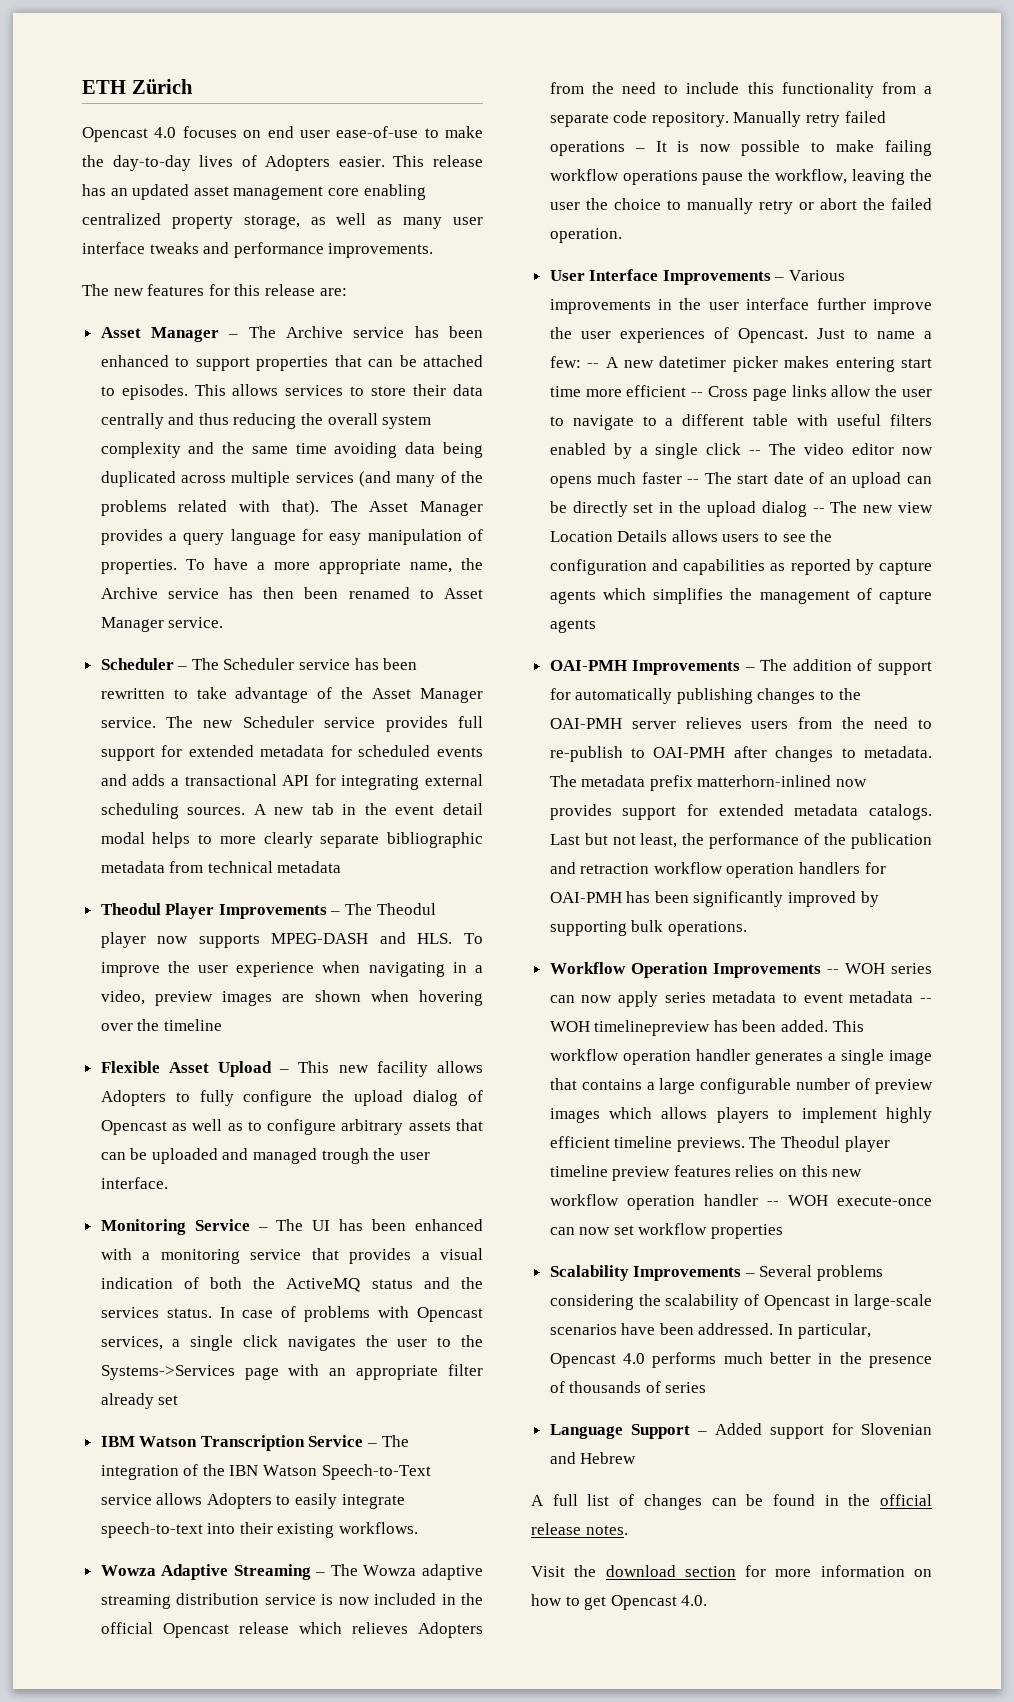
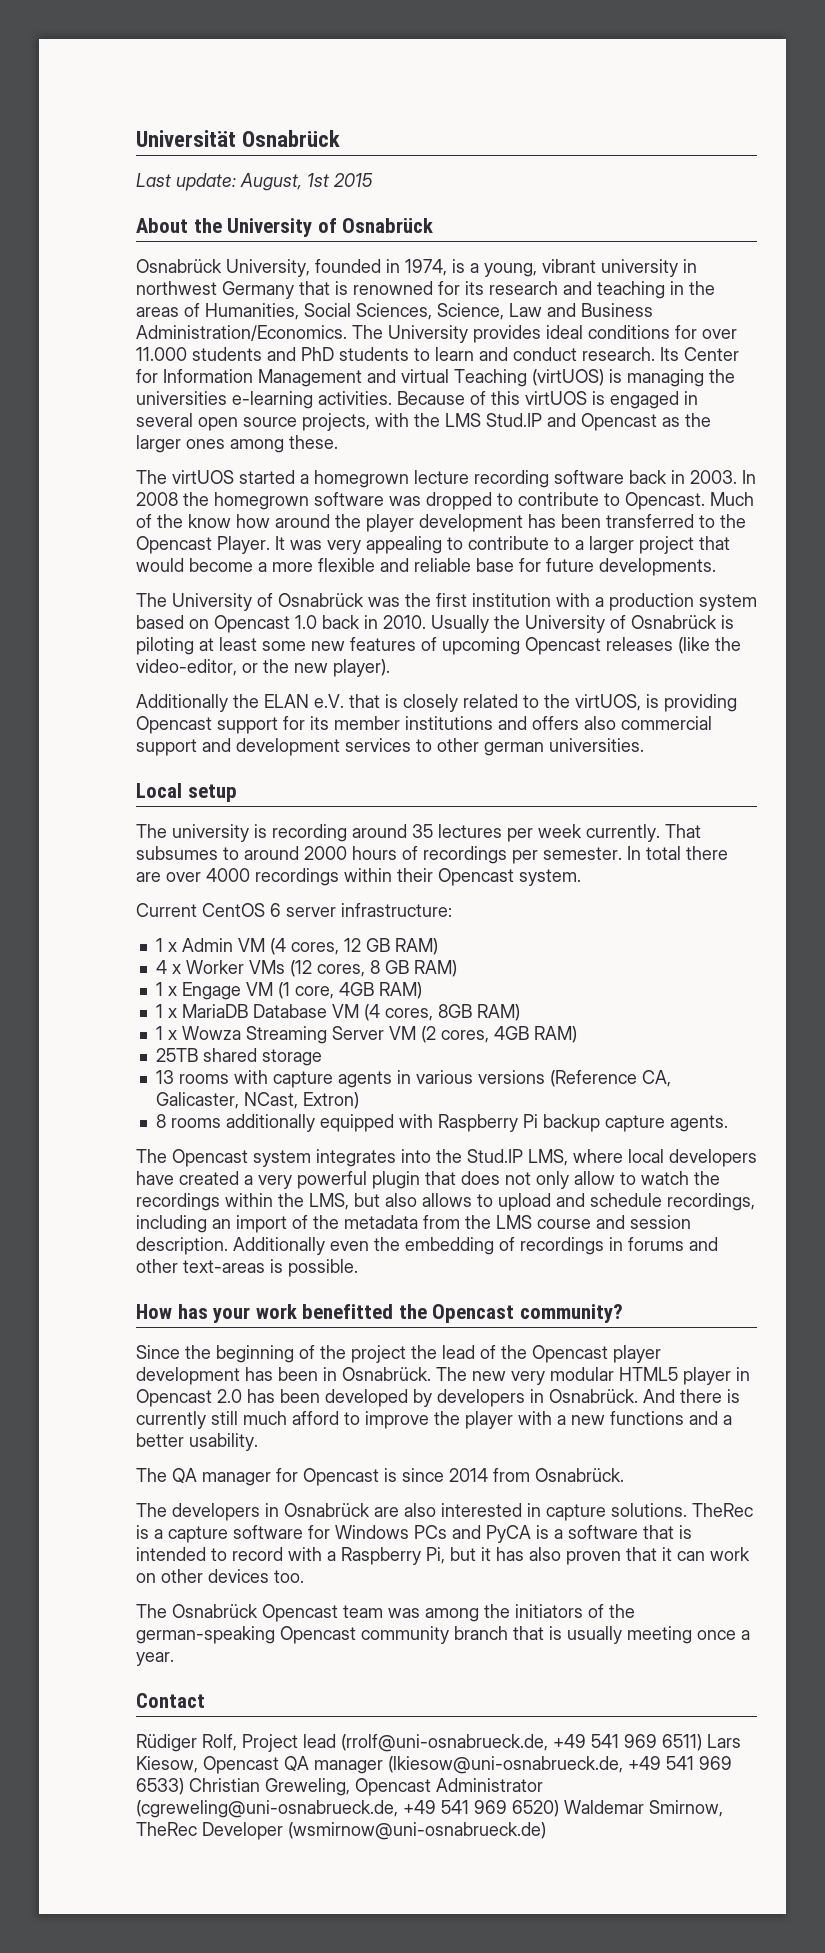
[82,79,193,94] [82,126,483,142] [82,155,483,171] [82,184,426,200] [82,213,483,229] [82,242,434,258] [82,284,347,296] [100,326,483,342] [100,355,484,371] [100,384,484,400] [100,413,432,429] [100,442,484,458] [100,471,483,487] [100,500,483,516] [100,529,483,545] [100,558,483,574] [100,587,484,599] [100,617,224,632] [100,658,418,670] [100,687,483,703] [100,716,483,732] [100,745,484,761] [100,774,483,790] [100,803,484,819] [100,832,483,848] [100,861,342,873] [100,903,436,919] [100,932,484,948] [100,961,484,977] [100,990,483,1006] [100,1019,222,1031] [100,1061,484,1077] [100,1090,483,1106] [100,1119,483,1135] [100,1148,430,1164] [100,1177,168,1189] [100,1219,483,1235] [100,1248,484,1264] [100,1277,484,1292] [100,1306,483,1322] [100,1335,484,1351] [100,1364,484,1380] [100,1393,179,1409] [100,1435,409,1451] [100,1464,431,1480] [100,1493,405,1509] [100,1522,419,1538] [100,1564,484,1580] [100,1593,484,1609] [100,1622,483,1638] [549,82,932,98] [549,111,886,127] [549,140,932,156] [549,169,932,185] [549,198,933,214] [549,228,622,243] [549,269,846,285] [549,298,932,314] [549,327,932,343] [549,356,932,372] [549,385,932,401] [549,414,932,430] [549,443,933,459] [549,472,932,488] [549,501,933,517] [549,530,833,542] [549,559,932,575] [549,588,932,604] [549,619,596,633] [549,659,932,675] [549,688,861,704] [549,717,932,729] [549,746,932,762] [549,775,868,791] [549,804,932,820] [549,833,932,849] [549,862,886,878] [549,891,879,907] [549,920,747,936] [549,962,932,978] [549,991,932,1007] [549,1020,864,1036] [549,1049,932,1065] [549,1078,933,1094] [549,1107,932,1123] [549,1136,890,1152] [549,1165,863,1181] [549,1194,932,1210] [549,1223,784,1239] [549,1265,884,1281] [549,1294,932,1310] [549,1323,871,1339] [549,1352,932,1368] [549,1381,707,1393] [549,1423,932,1439] [549,1452,637,1464] [531,1494,932,1510] [531,1523,628,1535] [531,1565,932,1577] [531,1594,708,1610] ETH Zürich // Opencast 4.0 focuses on end user ease-of-use to make the day-to-day lives of Adopters easier. This release has an updated asset management core enabling centralized property storage, as well as many user interface tweaks and performance improvements. // The new features for this release are: // Asset Manager – The Archive service has been enhanced to support properties that can be attached to episodes. This allows services to store their data centrally and thus reducing the overall system complexity and the same time avoiding data being duplicated across multiple services (and many of the problems related with that). The Asset Manager provides a query language for easy manipulation of properties. To have a more appropriate name, the Archive service has then been renamed to Asset Manager service. // Scheduler – The Scheduler service has been rewritten to take advantage of the Asset Manager service. The new Scheduler service provides full support for extended metadata for scheduled events and adds a transactional API for integrating external scheduling sources. A new tab in the event detail modal helps to more clearly separate bibliographic metadata from technical metadata // Theodul Player Improvements – The Theodul player now supports MPEG-DASH and HLS. To improve the user experience when navigating in a video, preview images are shown when hovering over the timeline // Flexible Asset Upload – This new facility allows Adopters to fully configure the upload dialog of Opencast as well as to configure arbitrary assets that can be uploaded and managed trough the user interface. // Monitoring Service – The UI has been enhanced with a monitoring service that provides a visual indication of both the ActiveMQ status and the services status. In case of problems with Opencast services, a single click navigates the user to the Systems->Services page with an appropriate filter already set // IBM Watson Transcription Service – The integration of the IBN Watson Speech-to-Text service allows Adopters to easily integrate speech-to-text into their existing workflows. // Wowza Adaptive Streaming – The Wowza adaptive streaming distribution service is now included in the official Opencast release which relieves Adopters from the need to include this functionality from a separate code repository. Manually retry failed operations – It is now possible to make failing workflow operations pause the workflow, leaving the user the choice to manually retry or abort the failed operation. // User Interface Improvements – Various improvements in the user interface further improve the user experiences of Opencast. Just to name a few: -- A new datetimer picker makes entering start time more efficient -- Cross page links allow the user to navigate to a different table with useful filters enabled by a single click -- The video editor now opens much faster -- The start date of an upload can be directly set in the upload dialog -- The new view Location Details allows users to see the configuration and capabilities as reported by capture agents which simplifies the management of capture agents // OAI-PMH Improvements – The addition of support for automatically publishing changes to the OAI-PMH server relieves users from the need to re-publish to OAI-PMH after changes to metadata. The metadata prefix matterhorn-inlined now provides support for extended metadata catalogs. Last but not least, the performance of the publication and retraction workflow operation handlers for OAI-PMH has been significantly improved by supporting bulk operations. // Workflow Operation Improvements -- WOH series can now apply series metadata to event metadata -- WOH timelinepreview has been added. This workflow operation handler generates a single image that contains a large configurable number of preview images which allows players to implement highly efficient timeline previews. The Theodul player timeline preview features relies on this new workflow operation handler -- WOH execute-once can now set workflow properties // Scalability Improvements – Several problems considering the scalability of Opencast in large-scale scenarios have been addressed. In particular, Opencast 4.0 performs much better in the presence of thousands of series // Language Support – Added support for Slovenian and Hebrew // A full list of changes can be found in the official release notes. // Visit the download section for more information on how to get Opencast 4.0. -> [136,130,341,147] [136,173,373,191] [136,218,434,237] [136,259,697,277] [136,281,715,299] [136,303,653,320] [136,325,737,343] [136,347,739,361] [136,369,735,387] [136,391,698,409] [136,413,711,431] [136,435,338,453] [136,470,756,488] [136,492,754,510] [136,514,746,532] [136,536,730,554] [136,558,716,576] [136,593,757,611] [136,615,734,633] [136,637,741,655] [136,659,390,677] [136,694,737,712] [136,716,712,734] [136,738,644,756] [136,783,237,802] [136,824,701,842] [136,846,728,864] [136,868,581,886] [136,903,452,917] [155,938,438,955] [155,960,457,977] [155,982,422,1000] [155,1004,520,1021] [155,1026,577,1044] [155,1048,322,1066] [155,1070,671,1088] [155,1092,359,1109] [155,1114,728,1132] [136,1149,757,1167] [136,1171,720,1189] [136,1193,755,1211] [136,1215,691,1233] [136,1237,718,1255] [136,1259,358,1277] [136,1304,623,1323] [136,1345,661,1363] [136,1367,750,1385] [136,1389,740,1407] [136,1411,732,1429] [136,1433,258,1451] [136,1468,624,1486] [136,1503,753,1521] [136,1525,692,1543] [136,1547,750,1565] [136,1569,304,1583] [136,1604,635,1622] [136,1626,750,1644] [136,1652,174,1666] [136,1693,205,1708] [136,1734,741,1752] [136,1756,732,1774] [136,1778,543,1796] [136,1800,723,1818] [136,1822,546,1840] Universität Osnabrück // Last update: August, 1st 2015 // About the University of Osnabrück // Osnabrück University, founded in 1974, is a young, vibrant university in northwest Germany that is renowned for its research and teaching in the areas of Humanities, Social Sciences, Science, Law and Business Administration/Economics. The University provides ideal conditions for over 11.000 students and PhD students to learn and conduct research. Its Center for Information Management and virtual Teaching (virtUOS) is managing the universities e-learning activities. Because of this virtUOS is engaged in several open source projects, with the LMS Stud.IP and Opencast as the larger ones among these. // The virtUOS started a homegrown lecture recording software back in 2003. In 2008 the homegrown software was dropped to contribute to Opencast. Much of the know how around the player development has been transferred to the Opencast Player. It was very appealing to contribute to a larger project that would become a more flexible and reliable base for future developments. // The University of Osnabrück was the first institution with a production system based on Opencast 1.0 back in 2010. Usually the University of Osnabrück is piloting at least some new features of upcoming Opencast releases (like the video-editor, or the new player). // Additionally the ELAN e.V. that is closely related to the virtUOS, is providing Opencast support for its member institutions and offers also commercial support and development services to other german universities. // Local setup // The university is recording around 35 lectures per week currently. That subsumes to around 2000 hours of recordings per semester. In total there are over 4000 recordings within their Opencast system. // Current CentOS 6 server infrastructure: // 1 x Admin VM (4 cores, 12 GB RAM) // 4 x Worker VMs (12 cores, 8 GB RAM) // 1 x Engage VM (1 core, 4GB RAM) // 1 x MariaDB Database VM (4 cores, 8GB RAM) // 1 x Wowza Streaming Server VM (2 cores, 4GB RAM) // 25TB shared storage // 13 rooms with capture agents in various versions (Reference CA, Galicaster, NCast, Extron) // 8 rooms additionally equipped with Raspberry Pi backup capture agents. // The Opencast system integrates into the Stud.IP LMS, where local developers have created a very powerful plugin that does not only allow to watch the recordings within the LMS, but also allows to upload and schedule recordings, including an import of the metadata from the LMS course and session description. Additionally even the embedding of recordings in forums and other text-areas is possible. // How has your work benefitted the Opencast community? // Since the beginning of the project the lead of the Opencast player development has been in Osnabrück. The new very modular HTML5 player in Opencast 2.0 has been developed by developers in Osnabrück. And there is currently still much afford to improve the player with a new functions and a better usability. // The QA manager for Opencast is since 2014 from Osnabrück. // The developers in Osnabrück are also interested in capture solutions. TheRec is a capture software for Windows PCs and PyCA is a software that is intended to record with a Raspberry Pi, but it has also proven that it can work on other devices too. // The Osnabrück Opencast team was among the initiators of the german-speaking Opencast community branch that is usually meeting once a year. // Contact // Rüdiger Rolf, Project lead (rrolf@uni-osnabrueck.de, +49 541 969 6511) Lars Kiesow, Opencast QA manager (lkiesow@uni-osnabrueck.de, +49 541 969 6533) Christian Greweling, Opencast Administrator (cgreweling@uni-osnabrueck.de, +49 541 969 6520) Waldemar Smirnow, TheRec Developer (wsmirnow@uni-osnabrueck.de)

